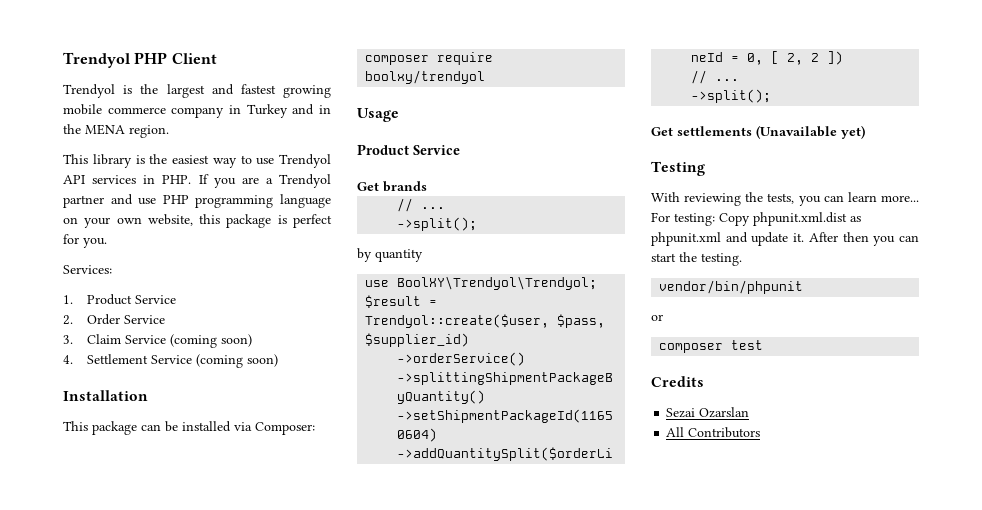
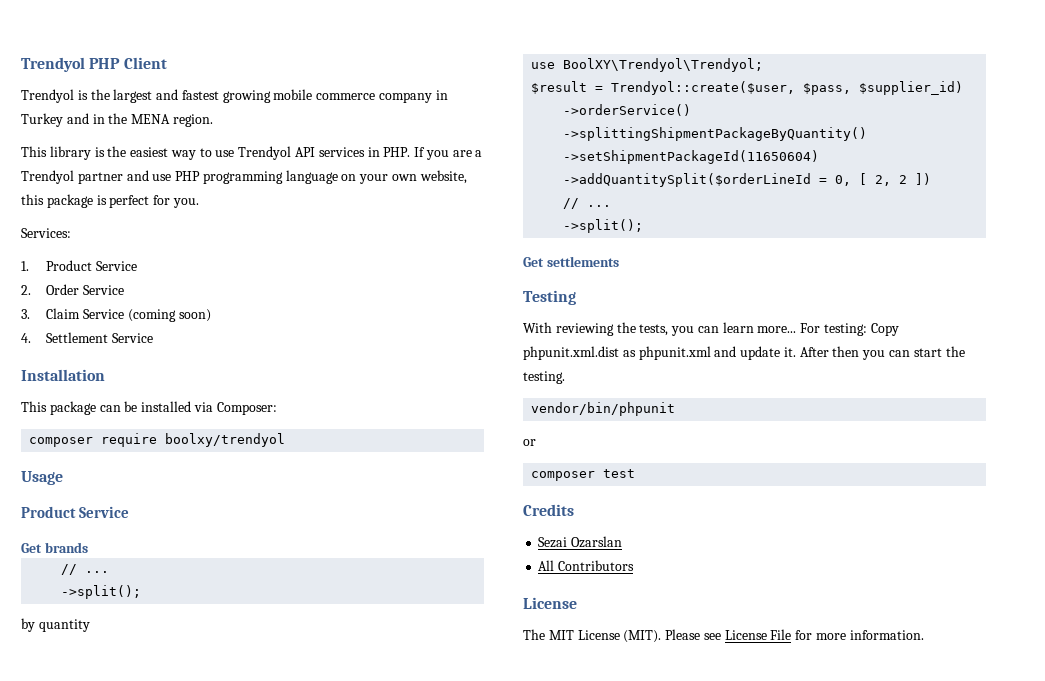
[195,354,278,368] (coming soon) -> (154, 338) none
[756,125,865,139] (Unavailable yet) -> (619, 261) none
(761, 432) none -> [523,597,577,609] [523,629,924,643] // License // The MIT License (MIT). Please see License File for more information.

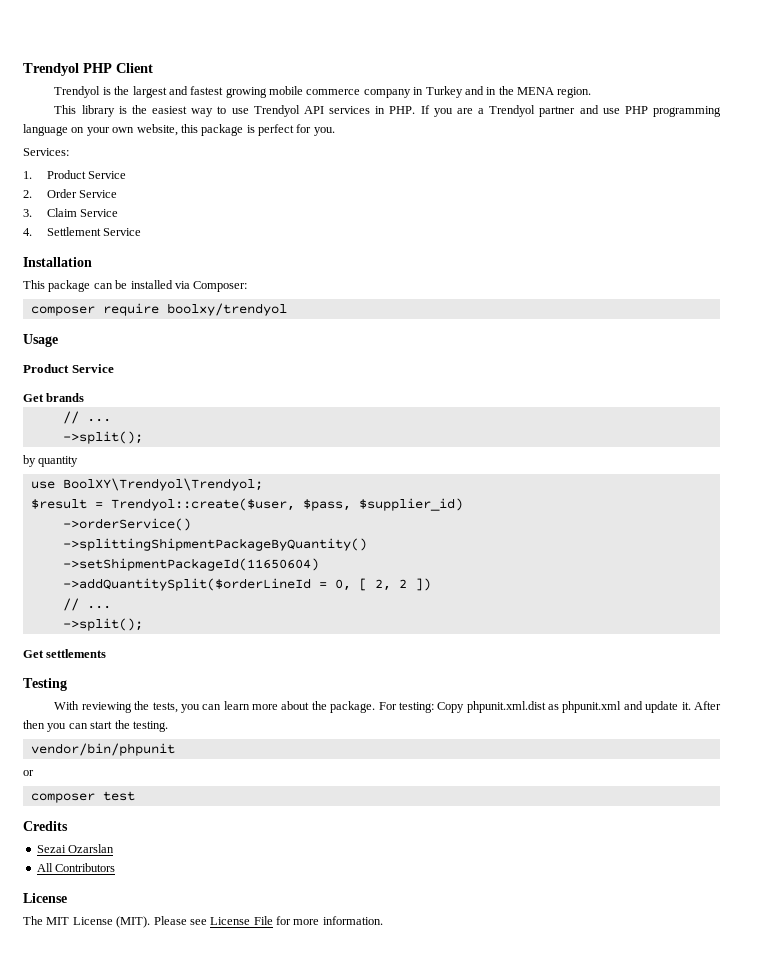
[127,309,211,322] (coming soon) -> (119, 213) none
[757,326,797,333] more... -> [252,701,376,713] more about the package.

